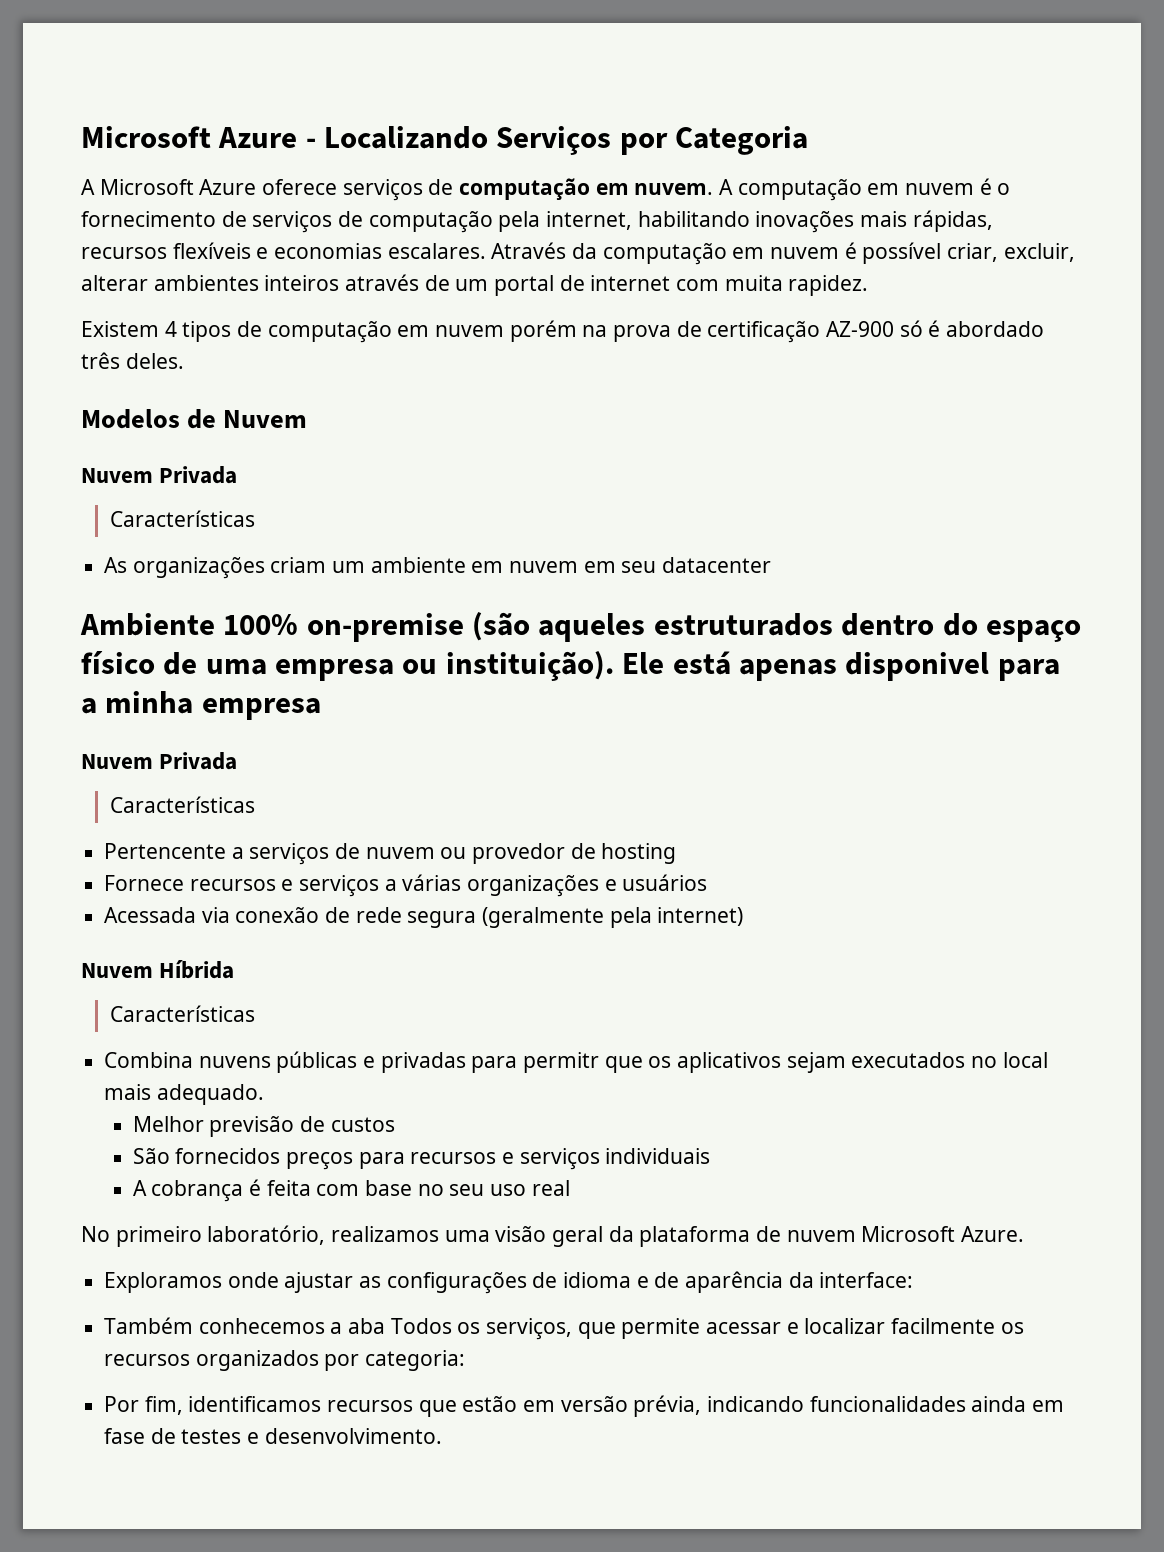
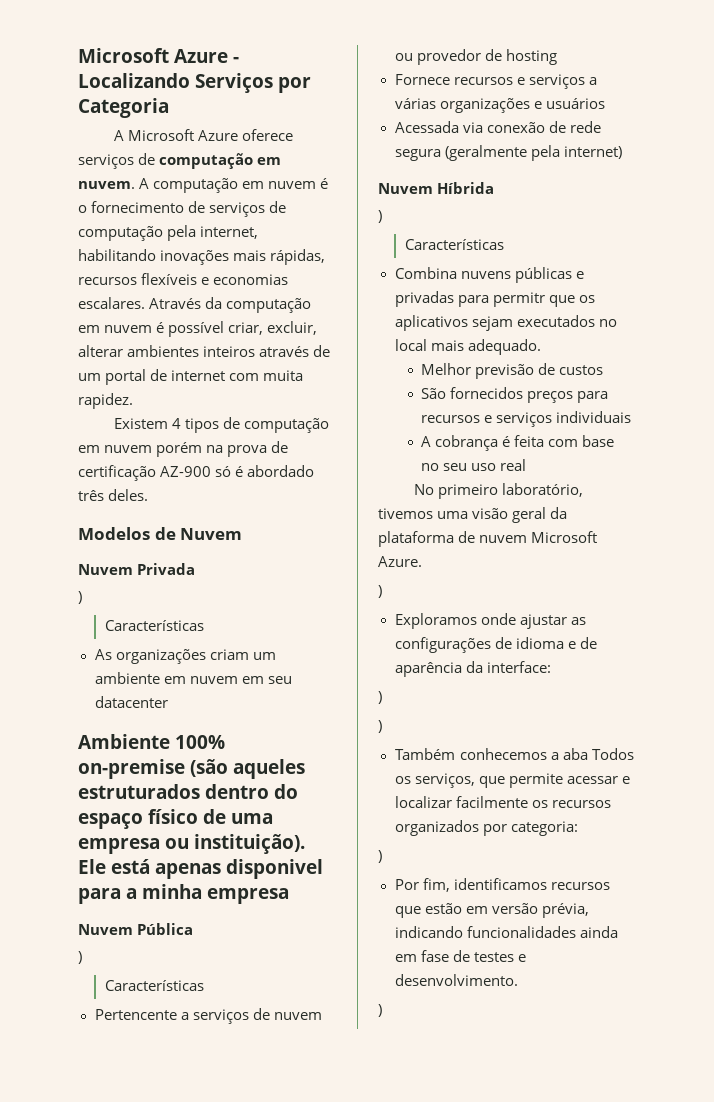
(238, 475) none -> [78,591,82,604] // )
[159,752,238,770] Privada -> [137,923,194,935] [78,951,82,964] Pública // )
(235, 969) none -> [378,210,382,223] // )
[331,1226,440,1242] realizamos -> [378,508,433,519] tivemos
(1025, 1234) none -> [378,585,382,598] // )
(914, 1280) none -> [378,691,382,704] [378,720,382,733] // ) // )
(466, 1360) none -> [378,850,382,863] // )
(442, 1436) none -> [378,1004,382,1017] // )

